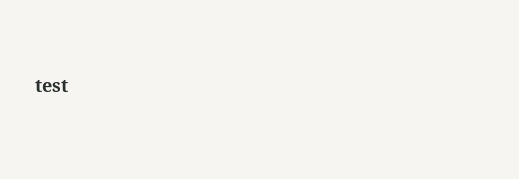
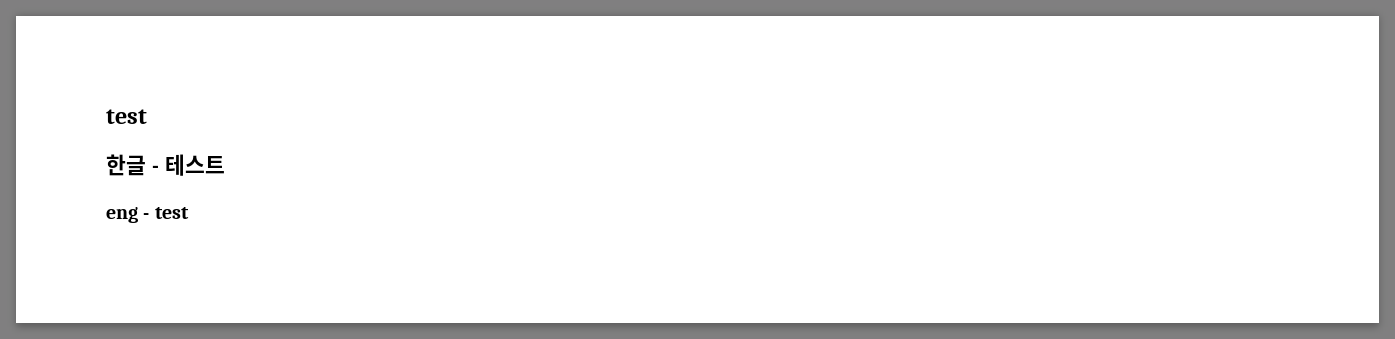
[35,80,68,92] test -> [106,109,147,124] [106,154,225,176] [106,207,189,223] test // 한글 - 테스트 // eng - test

